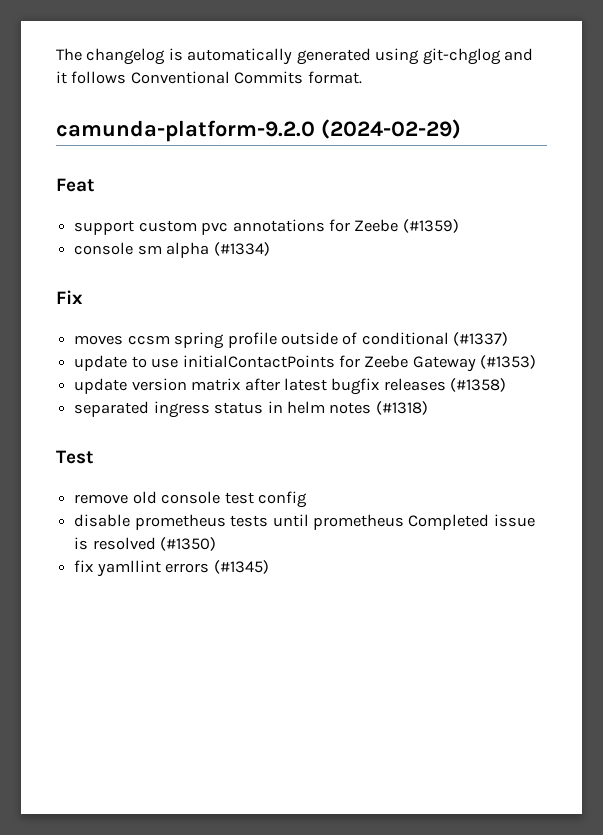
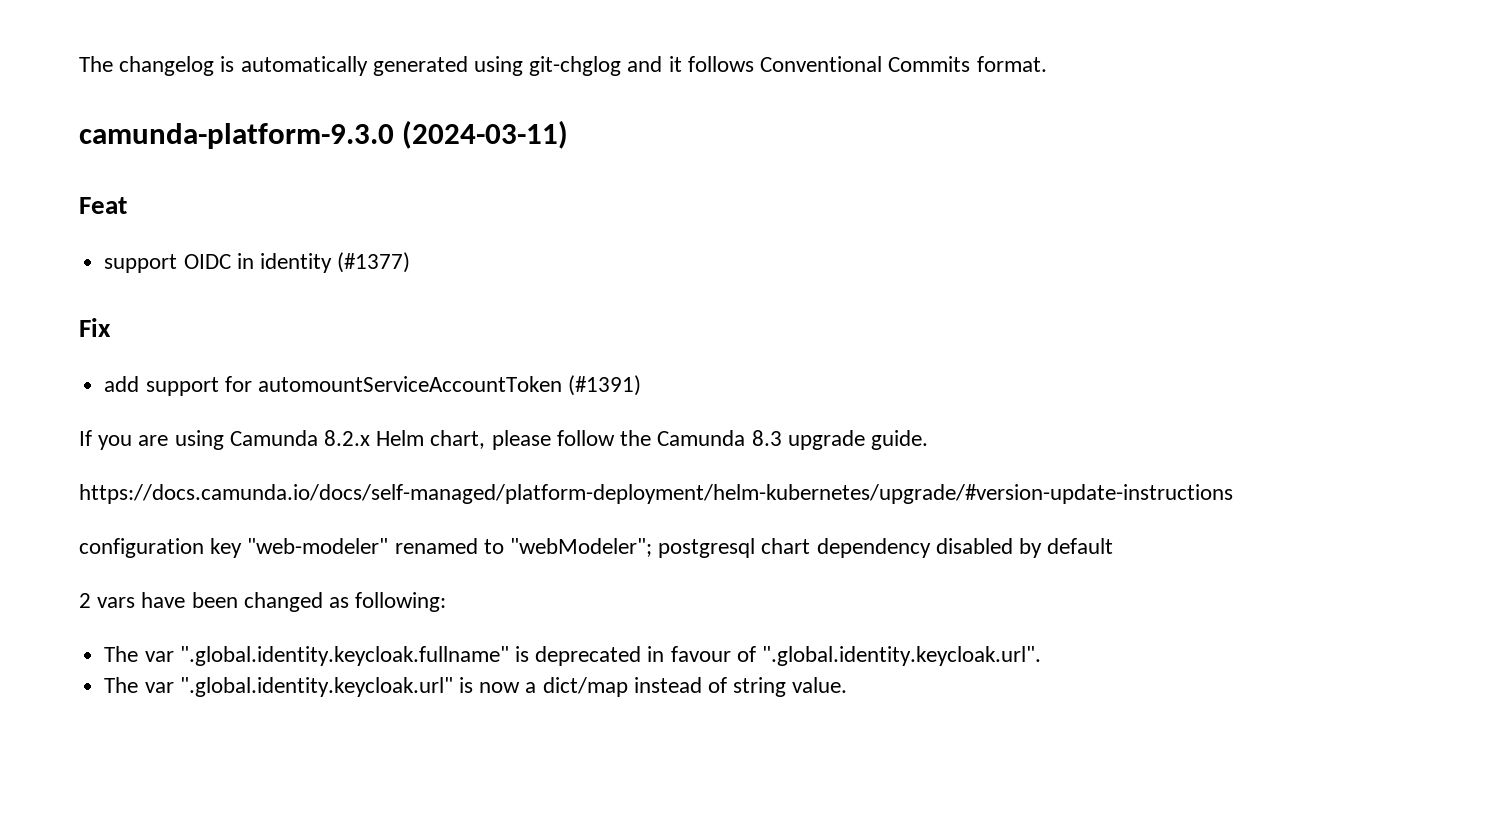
[56,119,461,142] camunda-platform-9.2.0 (2024-02-29) -> [79,120,569,149] camunda-platform-9.3.0 (2024-03-11)
[138,219,459,235] [74,242,270,258] [56,290,83,304] [74,332,509,349] [74,355,537,372] [74,378,507,395] [74,401,428,418] [56,450,94,464] [74,491,307,508] [74,514,535,530] [74,537,217,551] [74,560,269,577] custom pvc annotations for Zeebe (#1359) // console sm alpha (#1334) // Fix // moves ccsm spring profile outside of conditional (#1337) // update to use initialContactPoints for Zeebe Gateway (#1353) // update version matrix after latest bugfix releases (#1358) // separated ingress status in helm notes (#1318) // Test // remove old console test config // disable prometheus tests until prometheus Completed issue is resolved (#1350) // fix yamllint errors (#1345) -> [183,252,411,273] [79,318,111,337] [104,375,642,396] [79,430,928,450] [79,484,1233,504] [79,538,1114,558] [79,592,447,612] [104,646,1041,666] [104,677,848,697] OIDC in identity (#1377) // Fix // add support for automountServiceAccountToken (#1391) // If you are using Camunda 8.2.x Helm chart, please follow the Camunda 8.3 upgrade guide. // https://docs.camunda.io/docs/self-managed/platform-deployment/helm-kubernetes/upgrade/#version-update-instructions // configuration key "web-modeler" renamed to "webModeler"; postgresql chart dependency disabled by default // 2 vars have been changed as following: // The var ".global.identity.keycloak.fullname" is deprecated in favour of ".global.identity.keycloak.url". // The var ".global.identity.keycloak.url" is now a dict/map instead of string value.

